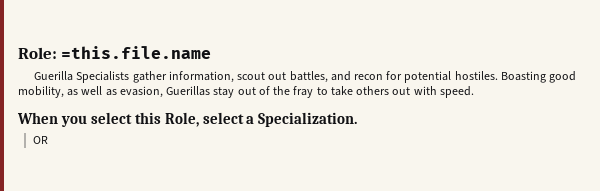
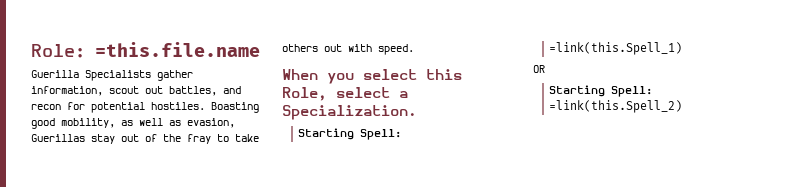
[32,136,48,144] OR -> [298,128,402,140] [549,42,683,55] [533,65,545,73] [549,85,653,97] [549,100,683,113] Starting Spell: =link(this.Spell_1) // OR // Starting Spell: =link(this.Spell_2)

